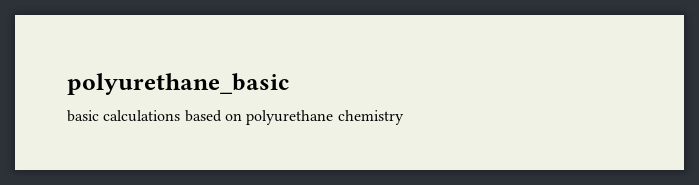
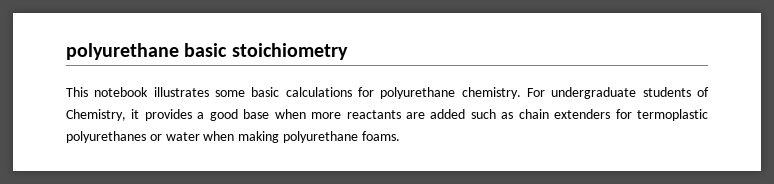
[67,73,289,95] [67,110,404,125] polyurethane_basic // basic calculations based on polyurethane chemistry -> [66,43,348,60] [66,87,709,99] [66,109,708,121] [66,131,400,143] polyurethane basic stoichiometry // This notebook illustrates some basic calculations for polyurethane chemistry. For undergraduate students of Chemistry, it provides a good base when more reactants are added such as chain extenders for termoplastic polyurethanes or water when making polyurethane foams.

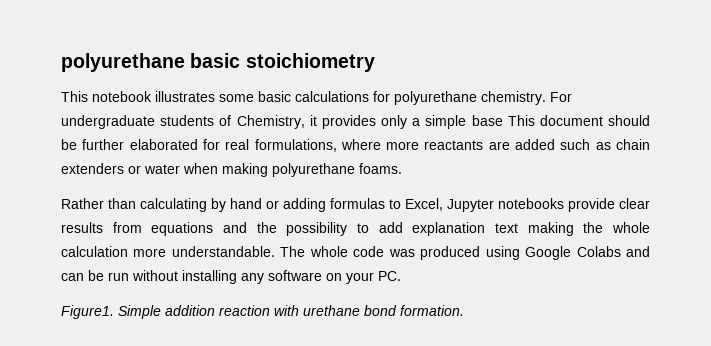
[197,109,306,121] a good base when -> [381,115,651,129] [61,139,381,152] only a simple base This document should be further elaborated for real formulations, where
[615,109,708,121] [66,131,146,143] for termoplastic polyurethanes -> (124, 168) none
(400, 136) none -> [61,198,650,212] [61,222,650,236] [61,246,650,260] [61,270,401,284] [61,305,464,319] // Rather than calculating by hand or adding formulas to Excel, Jupyter notebooks provide clear results from equations and the possibility to add explanation text making the whole calculation more understandable. The whole code was produced using Google Colabs and can be run without installing any software on your PC. // Figure1. Simple addition reaction with urethane bond formation.

